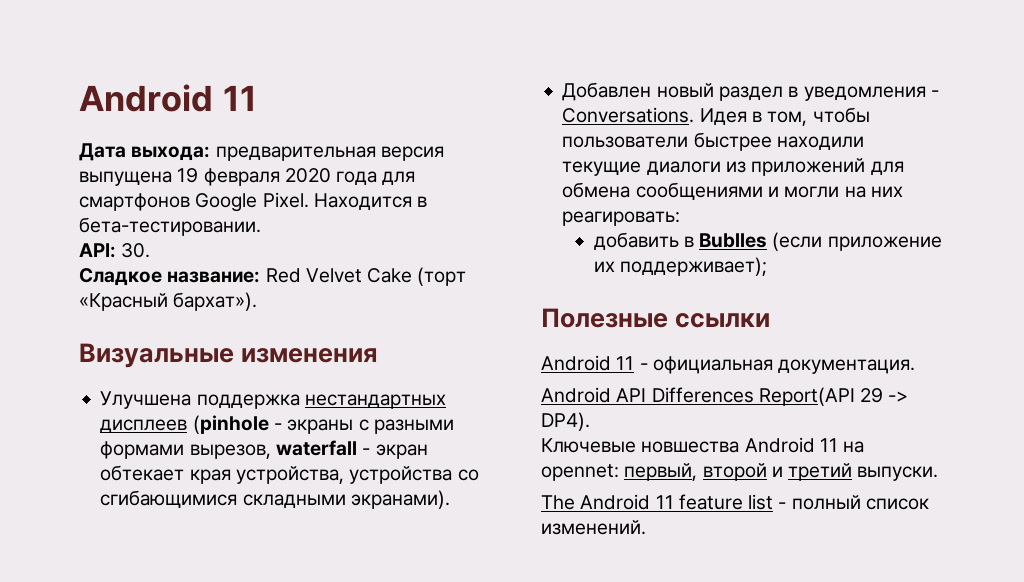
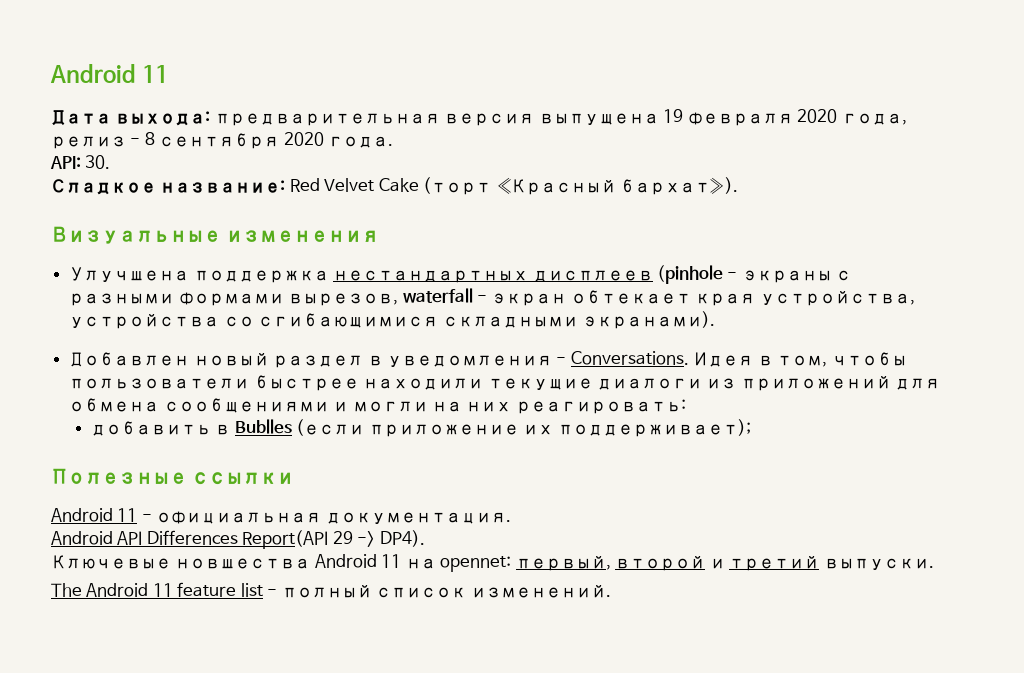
[336,171,416,185] [79,192,428,212] [79,217,261,236] года для смартфонов Google Pixel. Находится в бета-тестировании. -> [841,113,907,125] [51,132,394,149] года, релиз - 8 сентября 2020 года.

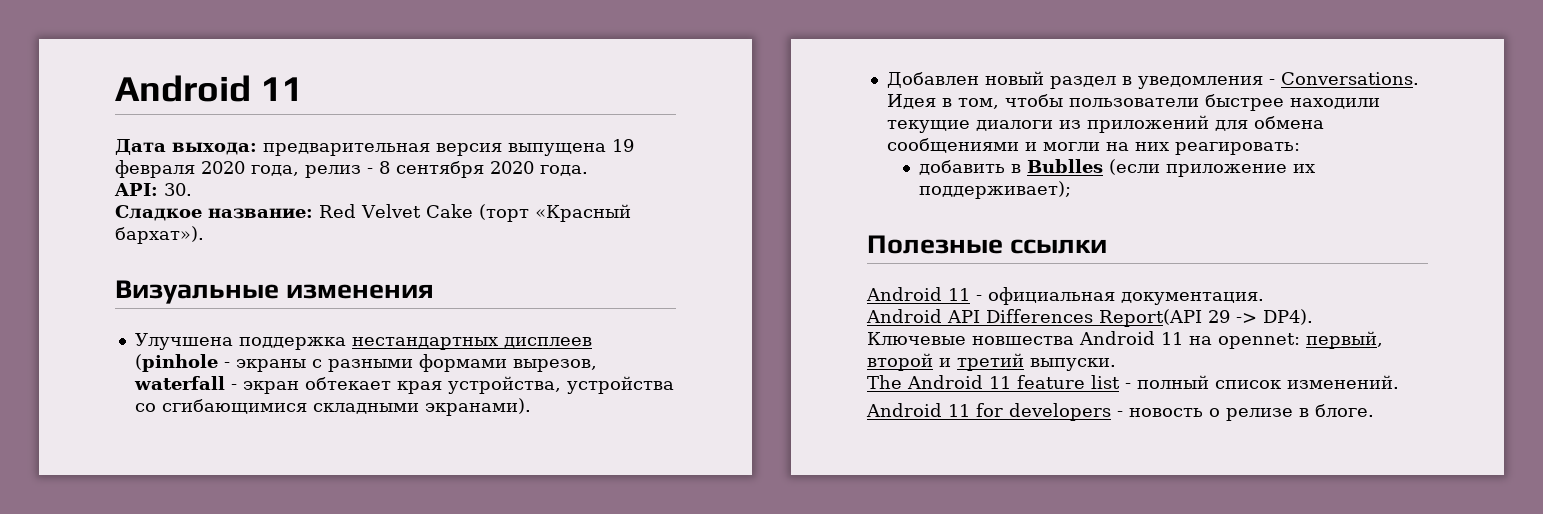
(611, 591) none -> [866,403,1374,421] // Android 11 for developers - новость о релизе в блоге.

